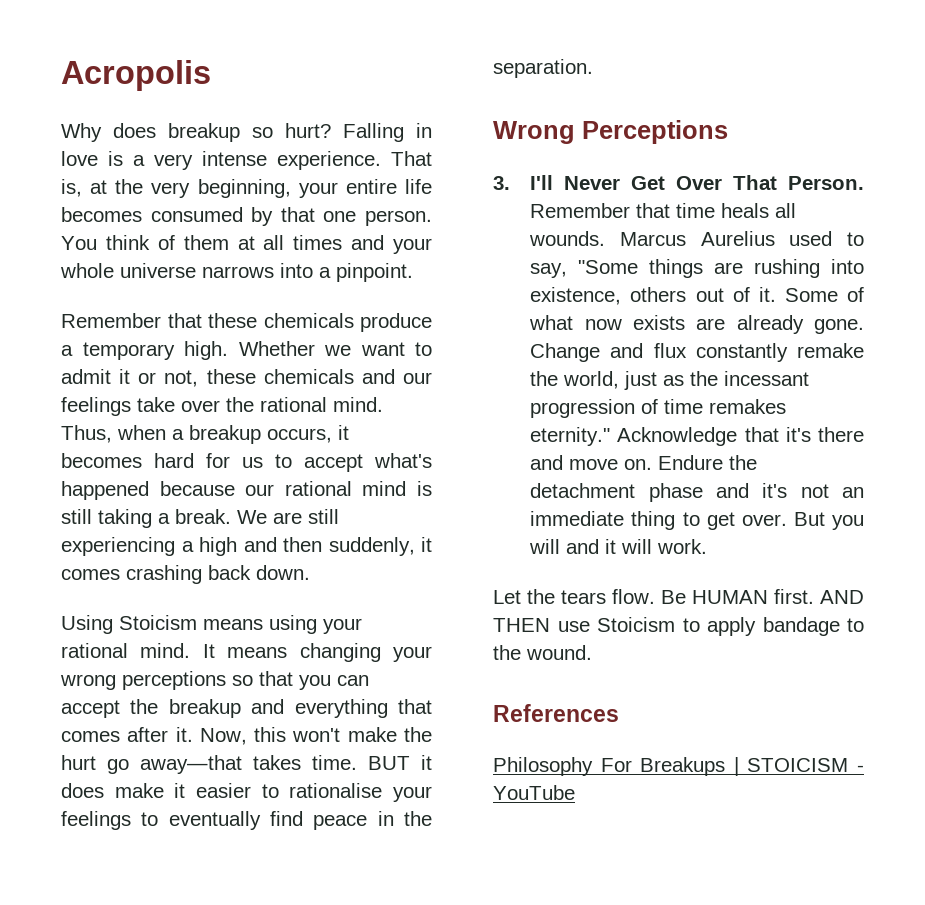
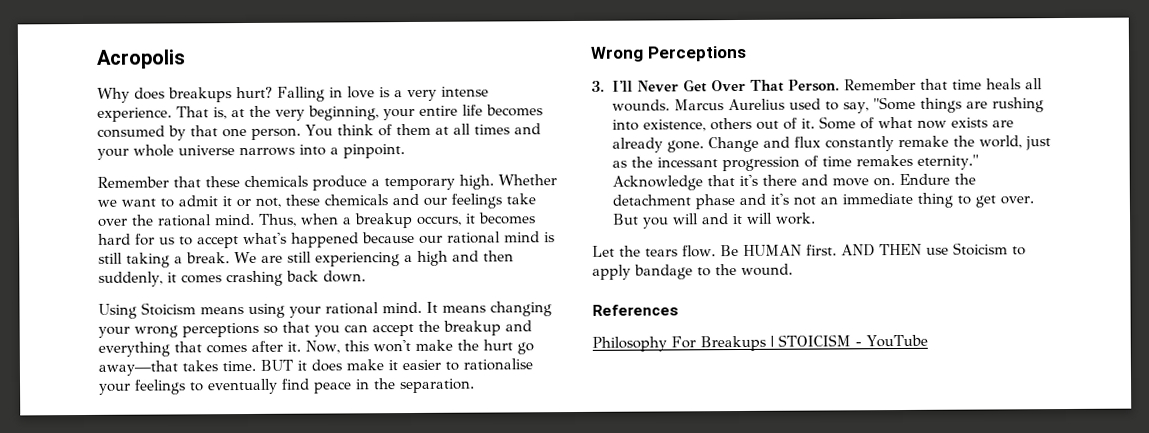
[168,123,273,142] breakup so -> [168,87,232,103] breakups

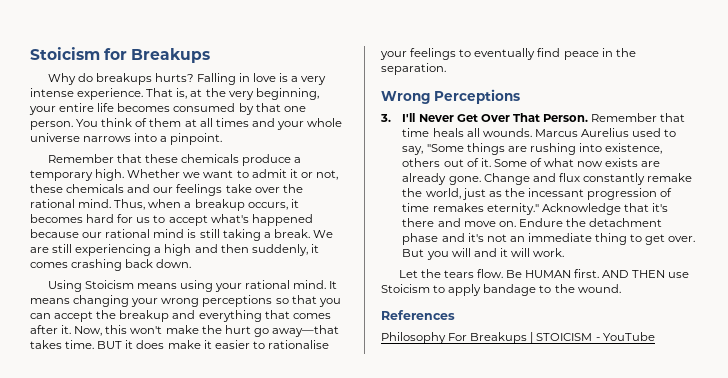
[96,49,186,69] [97,86,273,103] Acropolis // Why does breakups hurt? -> [30,47,211,63] [47,73,194,85] Stoicism for Breakups // Why do breakups hurts?

